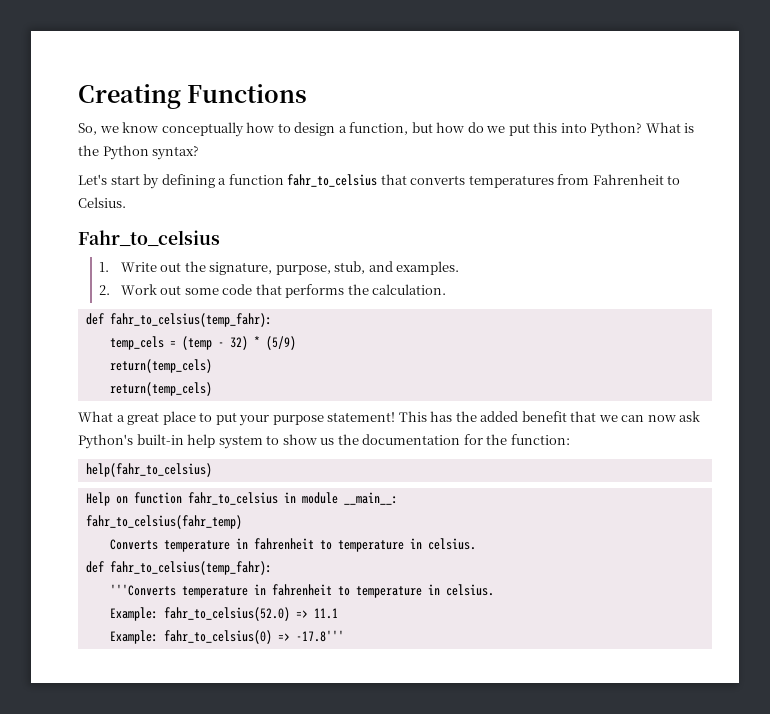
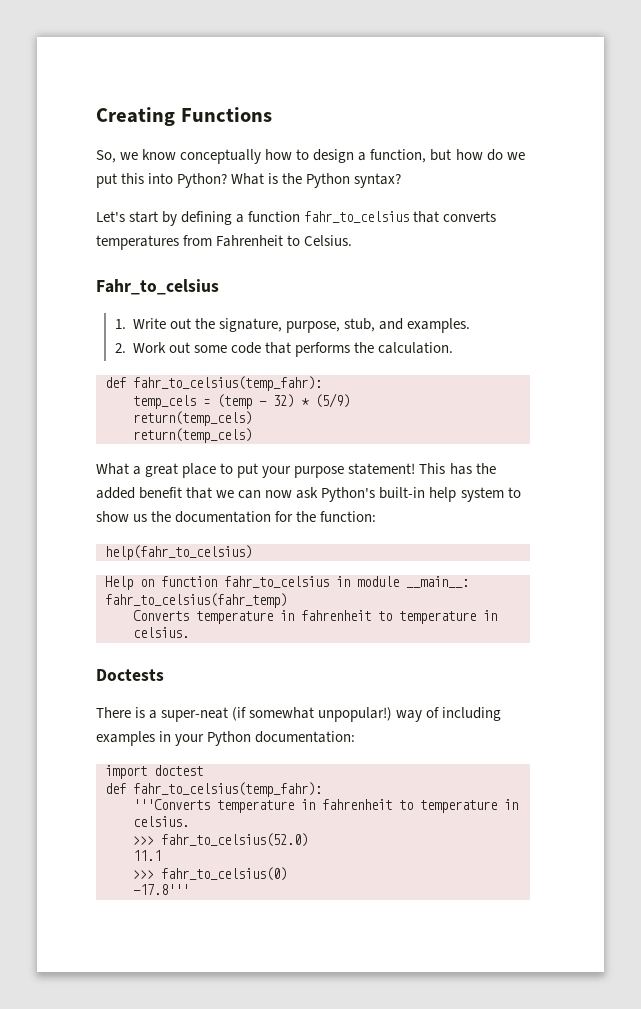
(476, 544) none -> [96,669,164,681] [96,707,502,722] [96,731,356,746] [105,765,203,779] // Doctests // There is a super-neat (if somewhat unpopular!) way of including examples in your Python documentation: // import doctest
[109,607,158,621] Example: -> [133,836,154,845] >>>
[295,610,308,618] => -> (308, 840) //
[109,630,158,644] Example: -> [133,870,154,879] >>>
[277,633,290,641] => -> (287, 874) //

